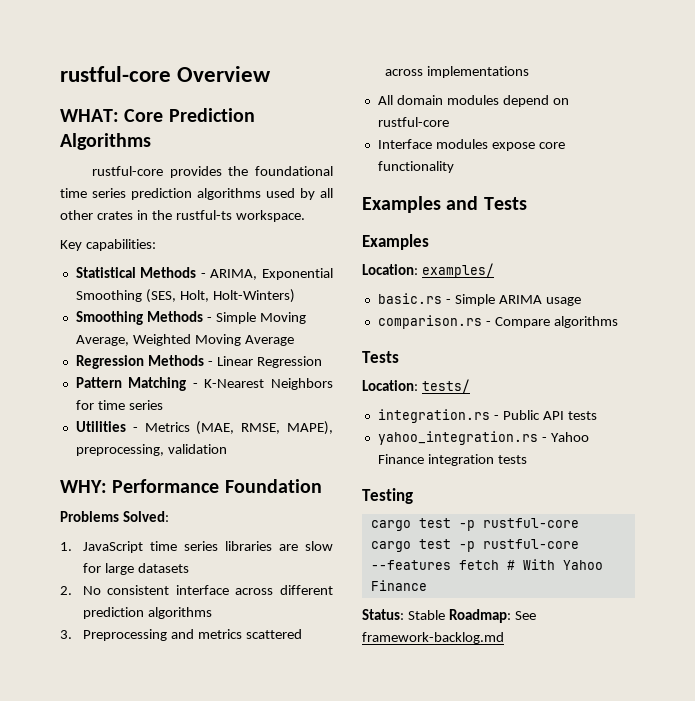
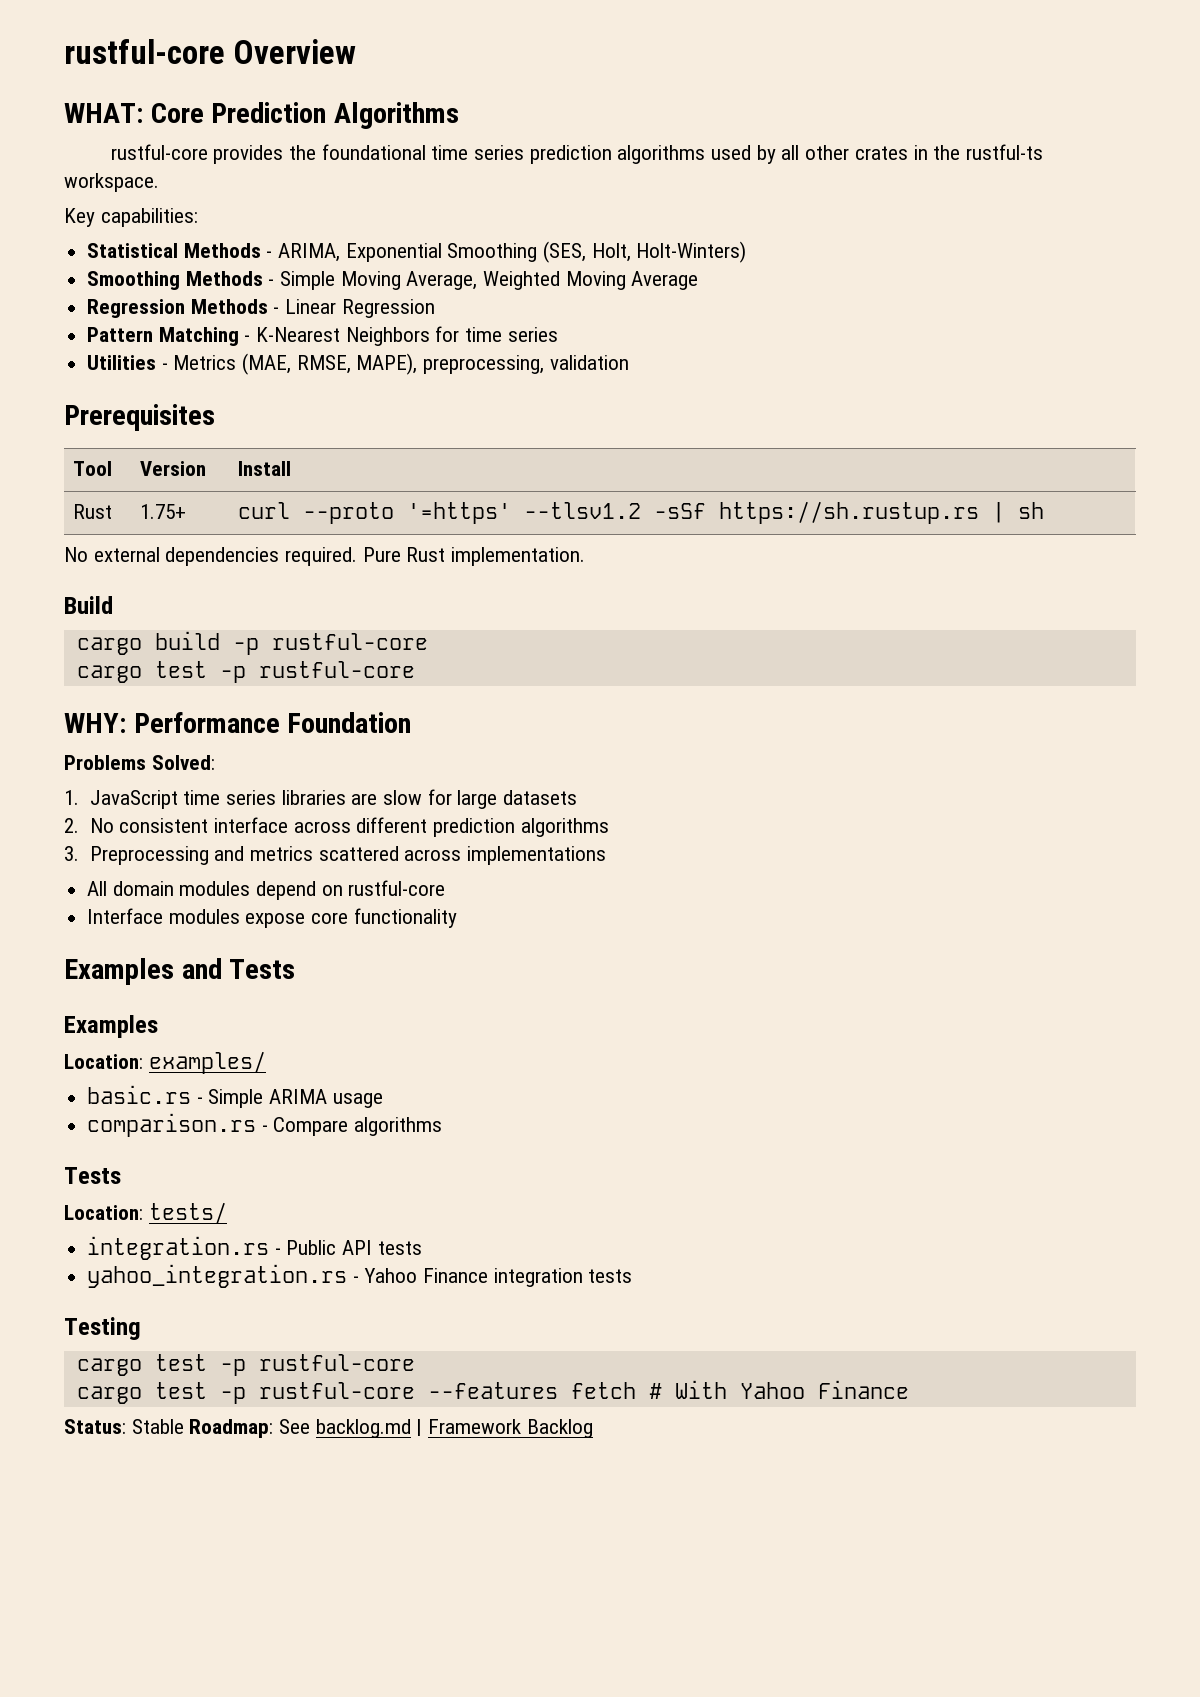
(227, 449) none -> [64,404,215,431] [73,461,113,476] [140,461,207,476] [238,461,292,476] [73,504,113,519] [140,504,187,519] [238,501,1045,524] [64,547,586,566] [64,596,113,614] [76,631,428,655] [76,661,415,683] // Prerequisites // Tool | Version | Install // Rust | 1.75+ | curl --proto '=https' --tlsv1.2 -sSf https://sh.rustup.rs | sh // No external dependencies required. Pure Rust implementation. // Build // cargo build -p rustful-core // cargo test -p rustful-core
[362,632,504,644] framework-backlog.md -> [315,1419,593,1438] backlog.md | Framework Backlog

